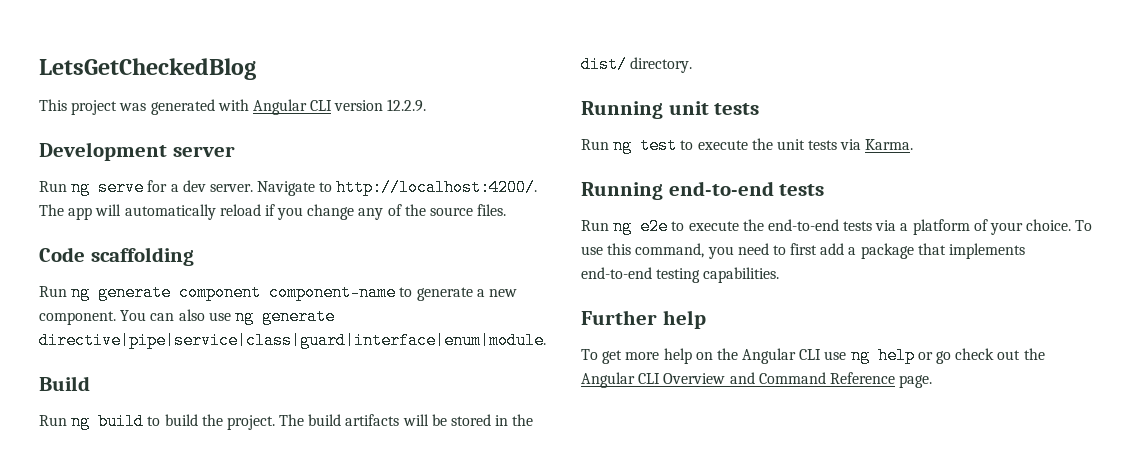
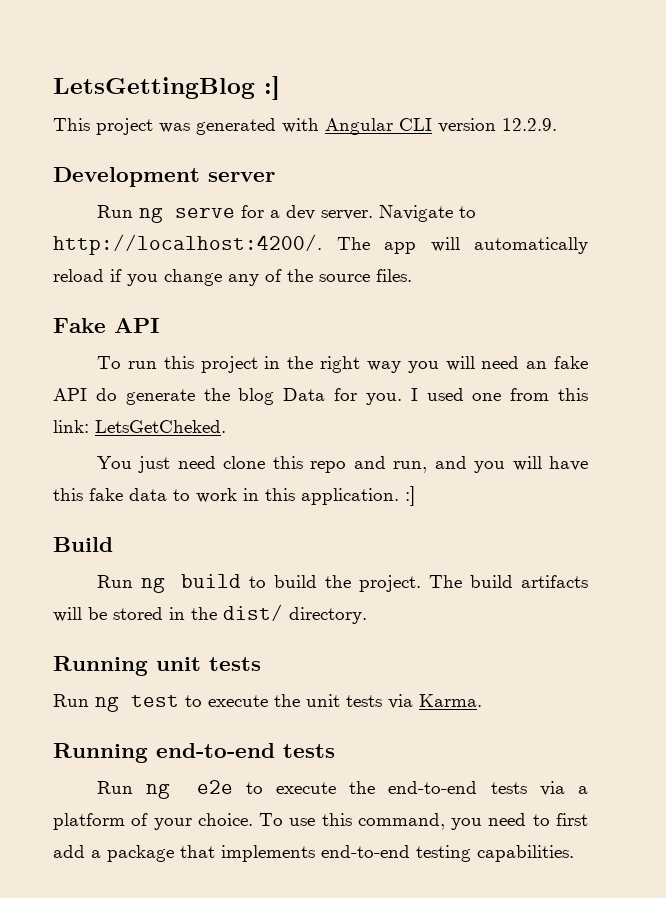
[39,58,256,80] LetsGetCheckedBlog -> [53,76,280,100] LetsGettingBlog :]
[39,247,194,266] [39,284,517,301] [39,308,335,325] [39,332,546,349] Code scaffolding // Run ng generate component component-name to generate a new component. You can also use ng generate directive|pipe|service|class|guard|interface|enum|module. -> [53,318,160,333] [97,356,588,373] [53,388,588,405] [53,420,226,433] [97,456,588,473] [53,486,415,506] Fake API // To run this project in the right way you will need an fake API do generate the blog Data for you. I used one from this link: LetsGetCheked. // You just need clone this repo and run, and you will have this fake data to work in this application. :]
[581,310,706,329] [581,347,1045,364] [581,372,933,388] // Further help // To get more help on the Angular CLI use ng help or go check out the Angular CLI Overview and Command Reference page. -> (574, 853) none

